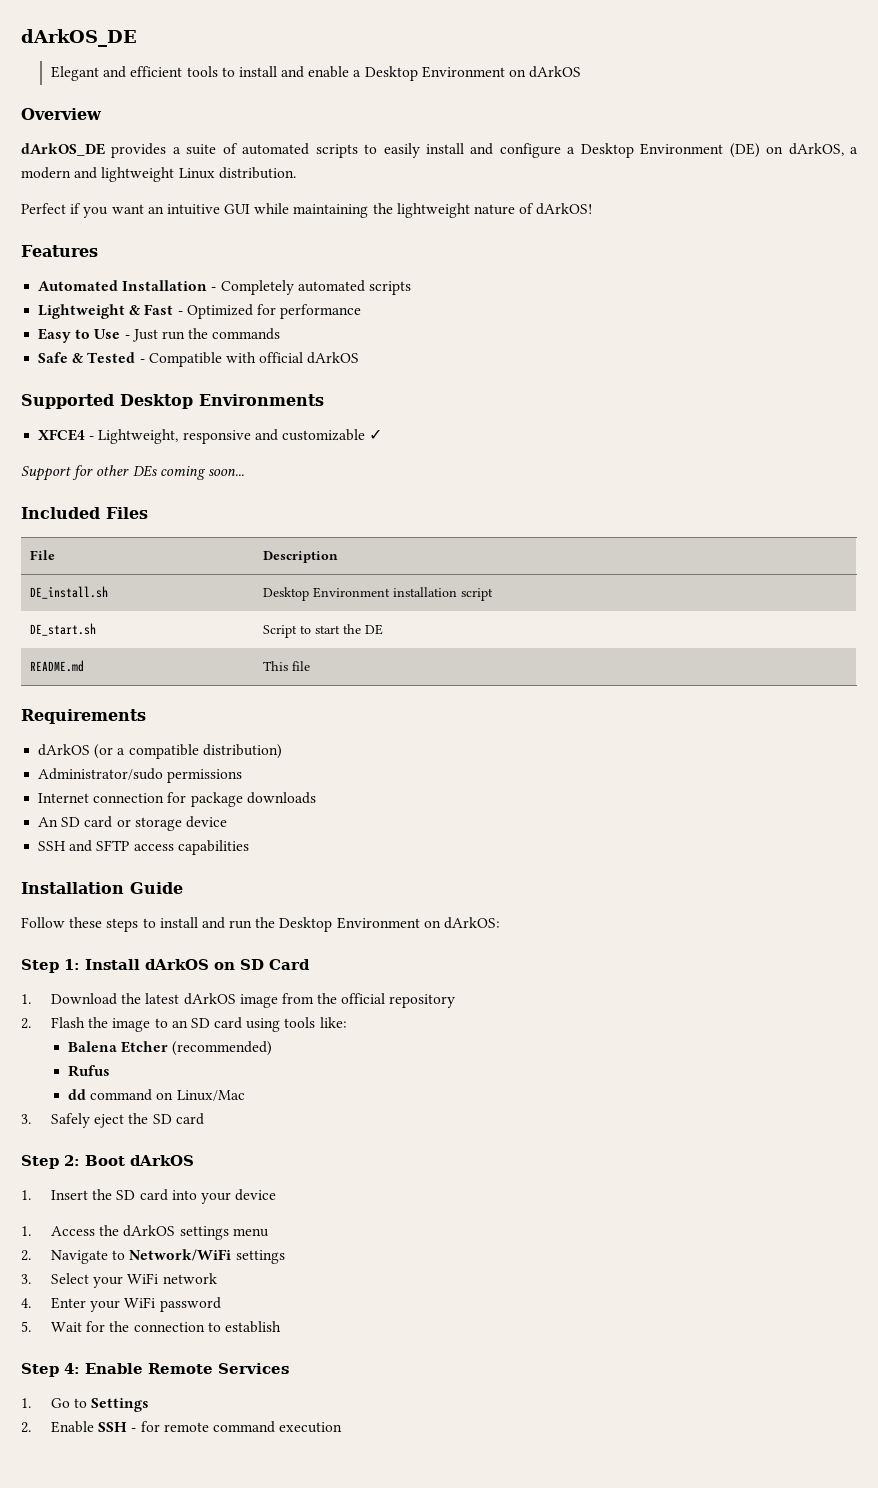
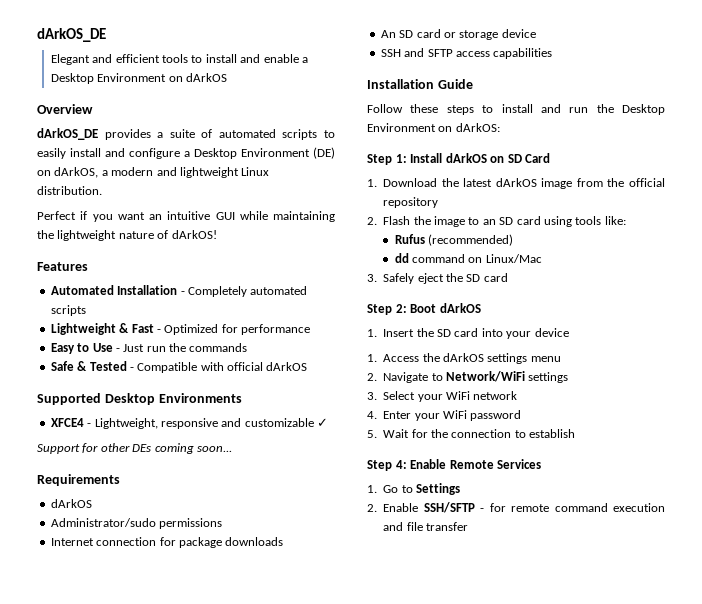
[21,507,148,519] [30,550,56,560] [263,551,339,563] [30,586,109,599] [263,587,494,601] [30,623,97,636] [263,624,384,638] [30,660,85,672] [263,661,311,671] [21,709,146,724] [38,744,282,759] Included Files // File | Description // DE_install.sh | Desktop Environment installation script // DE_start.sh | Script to start the DE // README.md | This file // Requirements // dArkOS (or a compatible distribution) -> [37,474,120,486] [50,499,92,508] Requirements // dArkOS
[68,1041,169,1053] Balena Etcher -> [394,234,425,244] Rufus
[68,1065,111,1077] // Rufus -> (514, 240) none
[98,1422,128,1432] SSH -> [423,502,475,513] SSH/SFTP
(343, 1427) none -> [383,522,468,531] and file transfer

